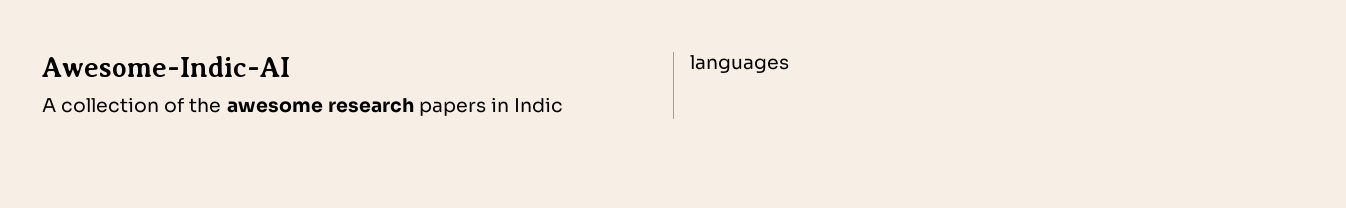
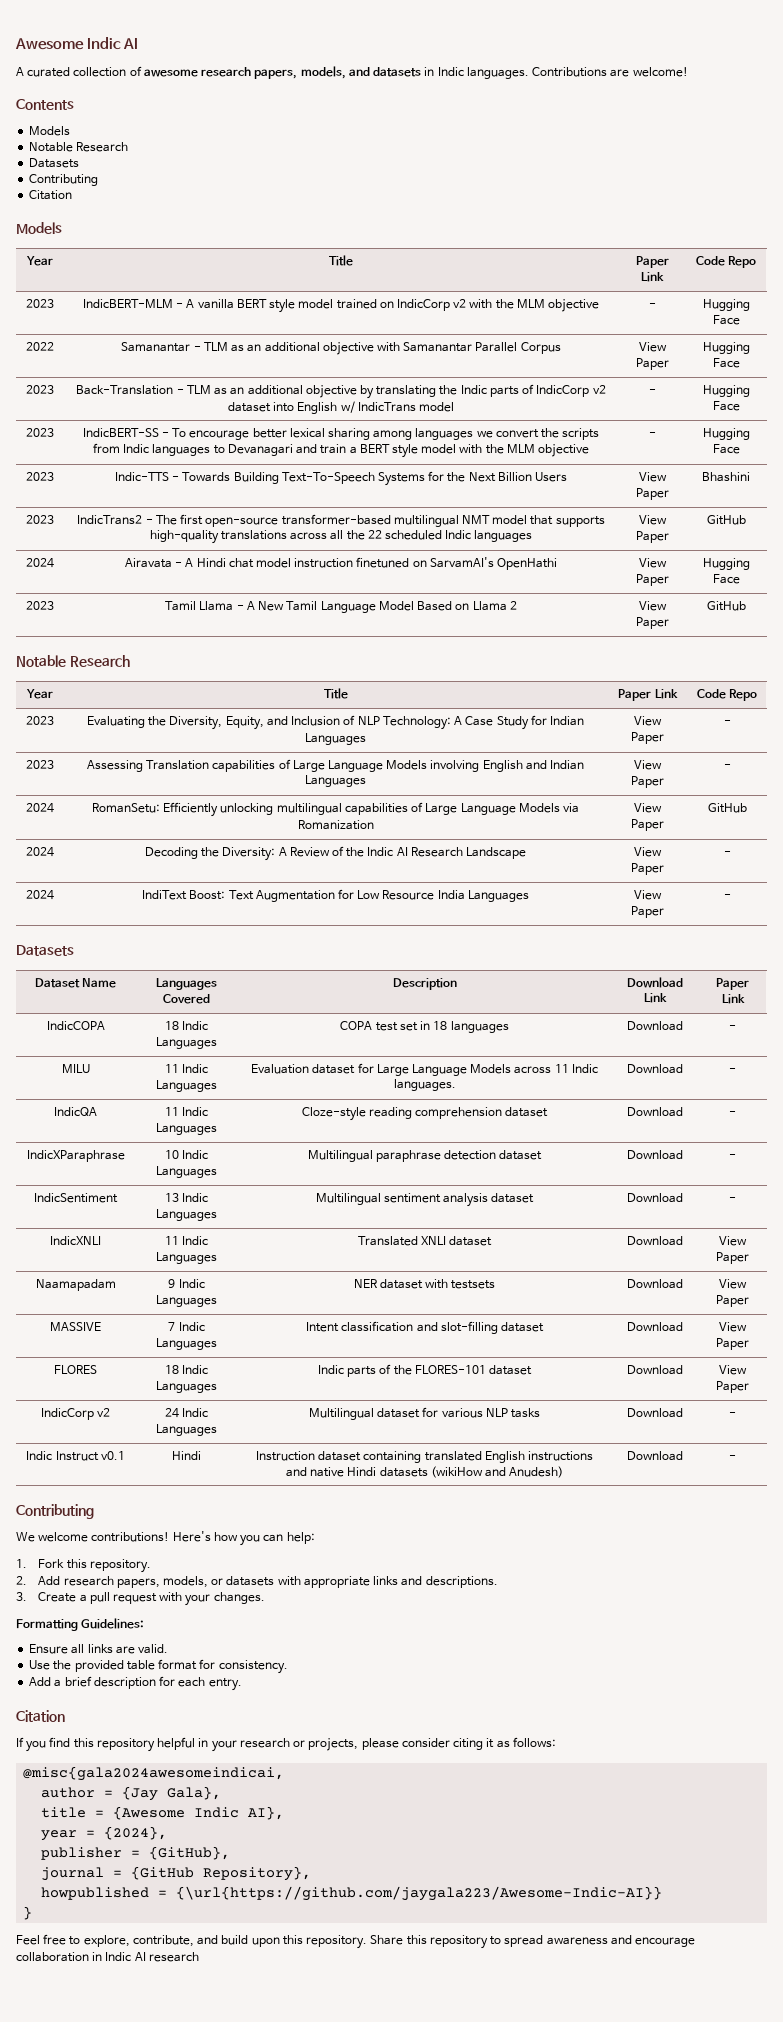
[42,56,290,77] [42,98,56,112] Awesome-Indic-AI // A -> [15,37,139,50] [16,67,71,77] Awesome Indic AI // A curated
[189,98,222,113] the -> (142, 71) none
[418,97,564,116] [690,55,789,73] papers in Indic languages -> [254,66,688,79] [16,99,74,110] [29,126,71,136] [29,142,129,152] [29,158,80,168] [29,174,99,186] [29,190,73,200] [16,222,62,234] [26,256,53,266] [329,255,353,266] [635,256,669,268] [641,272,664,282] [695,256,757,268] [26,299,54,308] [82,299,600,313] [648,303,656,308] [702,299,750,311] [712,315,740,325] [26,342,54,351] [121,342,561,355] [638,342,667,352] [635,358,669,370] [702,342,750,354] [712,358,740,368] [26,385,54,394] [76,384,606,399] [227,401,455,414] [648,389,656,394] [702,385,750,397] [712,401,740,411] [26,428,54,437] [82,428,600,440] [92,443,590,458] [648,432,656,437] [702,428,750,440] [712,444,740,454] [26,472,54,481] [114,471,568,486] [638,472,667,482] [635,488,669,500] [702,472,750,482] [26,515,54,524] [77,514,605,527] [149,530,533,544] [638,515,667,525] [635,531,669,543] [706,515,746,525] [26,558,54,568] [124,557,558,570] [638,558,667,568] [635,574,669,586] [702,558,750,570] [712,574,740,584] [26,601,54,610] [165,601,517,613] [638,601,667,611] [635,617,669,629] [706,601,746,611] [16,655,130,667] [26,689,53,699] [323,688,348,699] [618,689,678,701] [696,689,758,701] [26,716,54,725] [86,715,585,730] [305,733,366,745] [634,716,662,726] [631,732,664,744] [723,720,731,725] [26,760,54,769] [86,759,585,772] [305,775,366,787] [634,760,662,770] [631,776,664,788] [723,764,731,769] [26,803,54,813] [91,802,580,817] [297,820,374,830] [634,803,662,813] [631,819,664,831] [707,803,747,813] [26,847,54,857] [144,846,527,861] [634,847,662,857] [631,863,664,875] [723,851,731,856] [26,890,54,900] [142,889,529,902] [634,890,662,900] [631,906,664,918] [723,894,731,899] [16,945,74,956] [34,978,117,988] [156,978,217,990] [163,994,210,1004] [392,978,457,990] [626,977,683,988] [643,993,667,1003] [716,978,749,990] [721,994,745,1004] [46,1021,105,1031] [164,1021,209,1031] [156,1037,217,1049] [340,1021,509,1033] [626,1021,683,1031] [729,1025,736,1030] [61,1064,90,1073] [164,1064,209,1074] [156,1080,217,1092] [251,1063,598,1076] [393,1079,456,1091] [626,1064,683,1074] [729,1068,736,1073] [54,1107,97,1117] [164,1107,209,1117] [156,1123,217,1135] [301,1107,549,1121] [626,1107,683,1117] [729,1111,736,1116] [26,1150,125,1162] [164,1150,209,1160] [156,1166,217,1178] [307,1150,543,1162] [626,1150,683,1160] [729,1154,736,1159] [34,1193,118,1203] [164,1193,209,1203] [156,1209,217,1221] [315,1193,535,1207] [626,1193,683,1203] [729,1197,736,1202] [50,1236,101,1246] [164,1236,209,1246] [156,1252,217,1264] [357,1236,493,1246] [626,1236,683,1246] [719,1236,747,1246] [716,1252,749,1264] [35,1279,116,1291] [168,1279,205,1289] [156,1295,217,1307] [353,1279,496,1289] [626,1279,683,1289] [719,1279,747,1289] [716,1295,749,1307] [50,1322,101,1331] [168,1322,205,1332] [156,1338,217,1350] [306,1321,544,1334] [626,1322,683,1332] [719,1322,747,1332] [716,1338,749,1350] [54,1365,97,1374] [164,1365,209,1375] [156,1381,217,1393] [317,1364,533,1377] [626,1365,683,1375] [719,1365,747,1375] [716,1381,749,1393] [40,1408,111,1420] [164,1408,209,1418] [156,1424,217,1436] [308,1407,541,1420] [626,1408,683,1418] [729,1412,736,1417] [26,1451,125,1461] [172,1451,201,1460] [255,1451,594,1463] [285,1466,564,1478] [626,1451,683,1461] [729,1455,736,1460] [16,1504,94,1519] [16,1531,315,1546] [16,1559,151,1573] [16,1576,498,1588] [16,1592,265,1606] [16,1618,145,1631] [29,1644,169,1654] [29,1659,288,1674] [29,1676,242,1691] [16,1710,65,1722] [16,1737,556,1752] [23,1766,285,1781] [41,1786,222,1801] [41,1806,285,1820] [41,1826,168,1841] [41,1846,231,1860] [41,1866,312,1881] [41,1886,663,1901] [23,1906,33,1920] [16,1934,696,1949] [16,1952,199,1962] papers, models, and datasets in Indic languages. Contributions are welcome! // Contents // Models // Notable Research // Datasets // Contributing // Citation // Models // Year | Title | Paper Link | Code Repo // 2023 | IndicBERT-MLM - A vanilla BERT style model trained on IndicCorp v2 with the MLM objective | - | Hugging Face // 2022 | Samanantar - TLM as an additional objective with Samanantar Parallel Corpus | View Paper | Hugging Face // 2023 | Back-Translation - TLM as an additional objective by translating the Indic parts of IndicCorp v2 dataset into English w/ IndicTrans model | - | Hugging Face // 2023 | IndicBERT-SS - To encourage better lexical sharing among languages we convert the scripts from Indic languages to Devanagari and train a BERT style model with the MLM objective | - | Hugging Face // 2023 | Indic-TTS - Towards Building Text-To-Speech Systems for the Next Billion Users | View Paper | Bhashini // 2023 | IndicTrans2 - The first open-source transformer-based multilingual NMT model that supports high-quality translations across all the 22 scheduled Indic languages | View Paper | GitHub // 2024 | Airavata - A Hindi chat model instruction finetuned on SarvamAI's OpenHathi | View Paper | Hugging Face // 2023 | Tamil Llama - A New Tamil Language Model Based on Llama 2 | View Paper | GitHub // Notable Research // Year | Title | Paper Link | Code Repo // 2023 | Evaluating the Diversity, Equity, and Inclusion of NLP Technology: A Case Study for Indian Languages | View Paper | - // 2023 | Assessing Translation capabilities of Large Language Models involving English and Indian Languages | View Paper | - // 2024 | RomanSetu: Efficiently unlocking multilingual capabilities of Large Language Models via Romanization | View Paper | GitHub // 2024 | Decoding the Diversity: A Review of the Indic AI Research Landscape | View Paper | - // 2024 | IndiText Boost: Text Augmentation for Low Resource India Languages | View Paper | - // Datasets // Dataset Name | Languages Covered | Description | Download Link | Paper Link // IndicCOPA | 18 Indic Languages | COPA test set in 18 languages | Download | - // MILU | 11 Indic Languages | Evaluation dataset for Large Language Models across 11 Indic languages. | Download | - // IndicQA | 11 Indic Languages | Cloze-style reading comprehension dataset | Download | - // IndicXParaphrase | 10 Indic Languages | Multilingual paraphrase detection dataset | Download | - // IndicSentiment | 13 Indic Languages | Multilingual sentiment analysis dataset | Download | - // IndicXNLI | 11 Indic Languages | Translated XNLI dataset | Download | View Paper // Naamapadam | 9 Indic Languages | NER dataset with testsets | Download | View Paper // MASSIVE | 7 Indic Languages | Intent classification and slot-filling dataset | Download | View Paper // FLORES | 18 Indic Languages | Indic parts of the FLORES-101 dataset | Download | View Paper // IndicCorp v2 | 24 Indic Languages | Multilingual dataset for various NLP tasks | Download | - // Indic Instruct v0.1 | Hindi | Instruction dataset containing translated English instructions and native Hindi datasets (wikiHow and Anudesh) | Download | - // Contributing // We welcome contributions! Here's how you can help: // 1. Fork this repository. // 2. Add research papers, models, or datasets with appropriate links and descriptions. // 3. Create a pull request with your changes. // Formatting Guidelines: // Ensure all links are valid. // Use the provided table format for consistency. // Add a brief description for each entry. // Citation // If you find this repository helpful in your research or projects, please consider citing it as follows: // @misc{gala2024awesomeindicai, // author = {Jay Gala}, // title = {Awesome Indic AI}, // year = {2024}, // publisher = {GitHub}, // journal = {GitHub Repository}, // howpublished = {\url{https://github.com/jaygala223/Awesome-Indic-AI}} // } // Feel free to explore, contribute, and build upon this repository. Share this repository to spread awareness and encourage collaboration in Indic AI research

